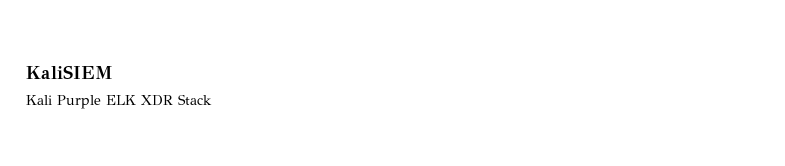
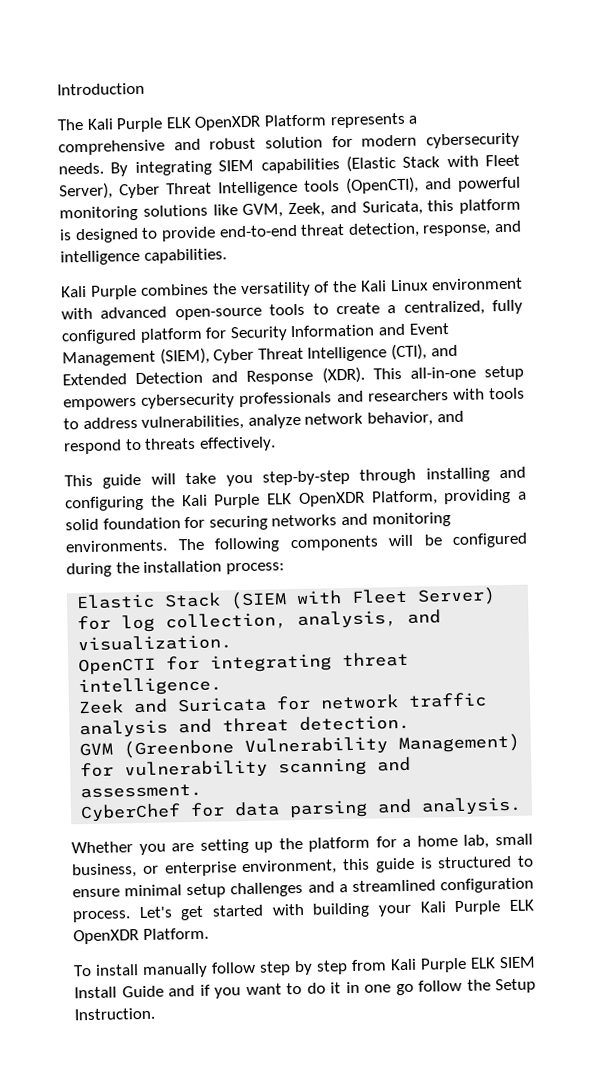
[26,65,113,79] [26,94,212,109] KaliSIEM // Kali Purple ELK XDR Stack -> [57,82,145,96] [57,112,418,133] [58,132,520,156] [58,154,520,177] [59,176,521,200] [59,198,521,222] [59,220,522,244] [60,248,227,266] [61,277,524,300] [61,299,523,321] [61,323,449,345] [62,343,458,367] [62,365,524,386] [63,387,525,411] [63,410,464,431] [63,436,276,455] [64,466,526,489] [65,488,527,512] [65,512,451,531] [65,532,528,553] [66,560,285,578] [76,587,497,610] [77,609,442,633] [77,634,233,652] [78,651,410,676] [78,676,223,697] [78,692,488,715] [79,714,411,739] [79,733,521,759] [80,756,412,780] [80,783,203,799] [80,796,523,823] [71,833,533,856] [72,855,534,879] [72,877,534,899] [72,899,534,923] [73,927,209,945] [73,956,536,978] [74,978,536,999] [74,1007,155,1021] Introduction // The Kali Purple ELK OpenXDR Platform represents a comprehensive and robust solution for modern cybersecurity needs. By integrating SIEM capabilities (Elastic Stack with Fleet Server), Cyber Threat Intelligence tools (OpenCTI), and powerful monitoring solutions like GVM, Zeek, and Suricata, this platform is designed to provide end-to-end threat detection, response, and intelligence capabilities. // Kali Purple combines the versatility of the Kali Linux environment with advanced open-source tools to create a centralized, fully configured platform for Security Information and Event Management (SIEM), Cyber Threat Intelligence (CTI), and Extended Detection and Response (XDR). This all-in-one setup empowers cybersecurity professionals and researchers with tools to address vulnerabilities, analyze network behavior, and respond to threats effectively. // This guide will take you step-by-step through installing and configuring the Kali Purple ELK OpenXDR Platform, providing a solid foundation for securing networks and monitoring environments. The following components will be configured during the installation process: // Elastic Stack (SIEM with Fleet Server) for log collection, analysis, and visualization. // OpenCTI for integrating threat intelligence. // Zeek and Suricata for network traffic analysis and threat detection. // GVM (Greenbone Vulnerability Management) for vulnerability scanning and assessment. // CyberChef for data parsing and analysis. // Whether you are setting up the platform for a home lab, small business, or enterprise environment, this guide is structured to ensure minimal setup challenges and a streamlined configuration process. Let's get started with building your Kali Purple ELK OpenXDR Platform. // To install manually follow step by step from Kali Purple ELK SIEM Install Guide and if you want to do it in one go follow the Setup Instruction.

